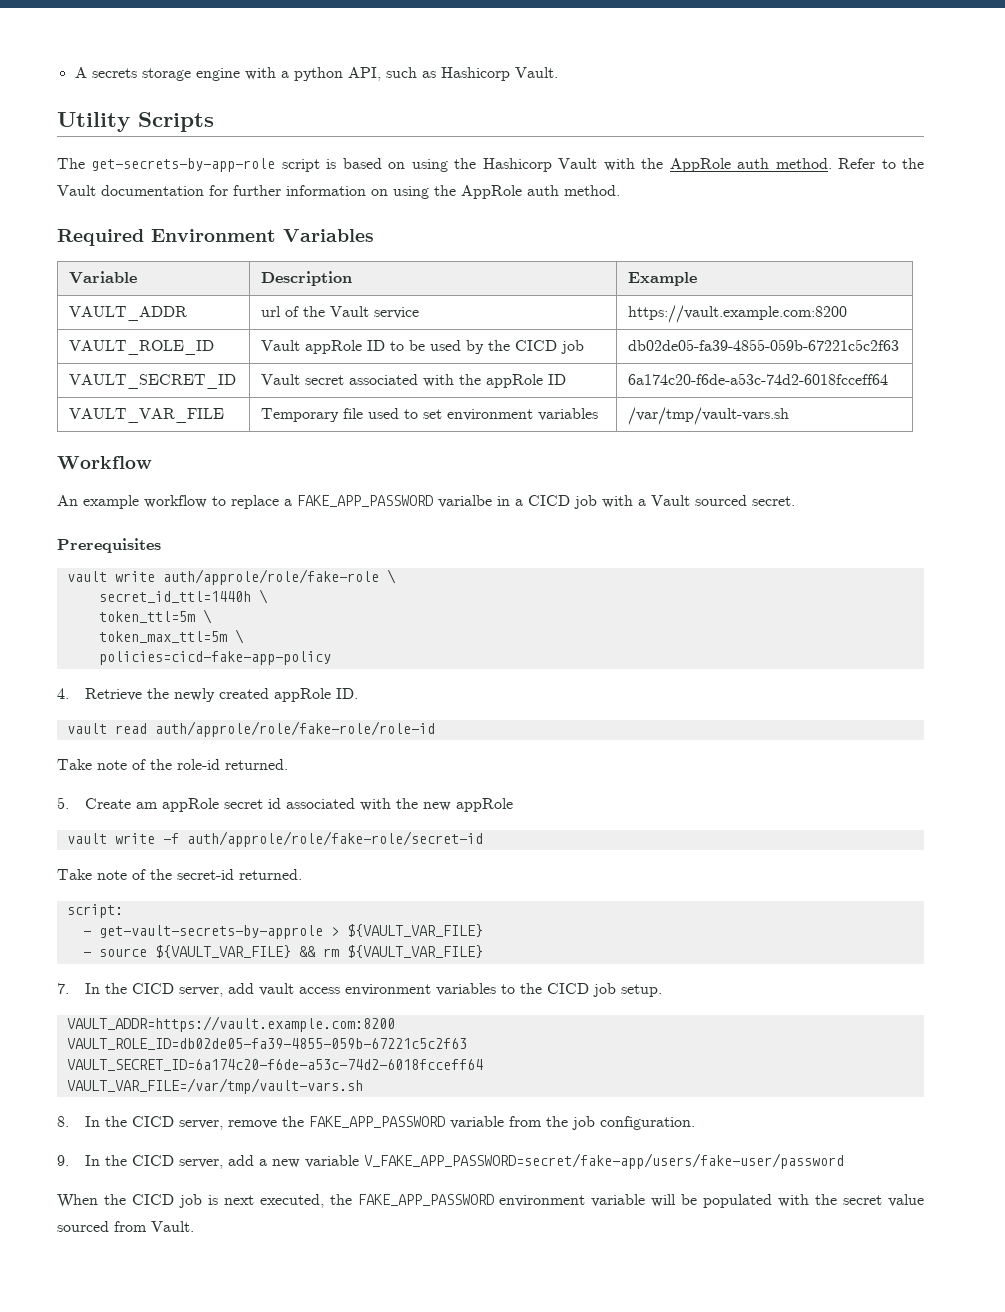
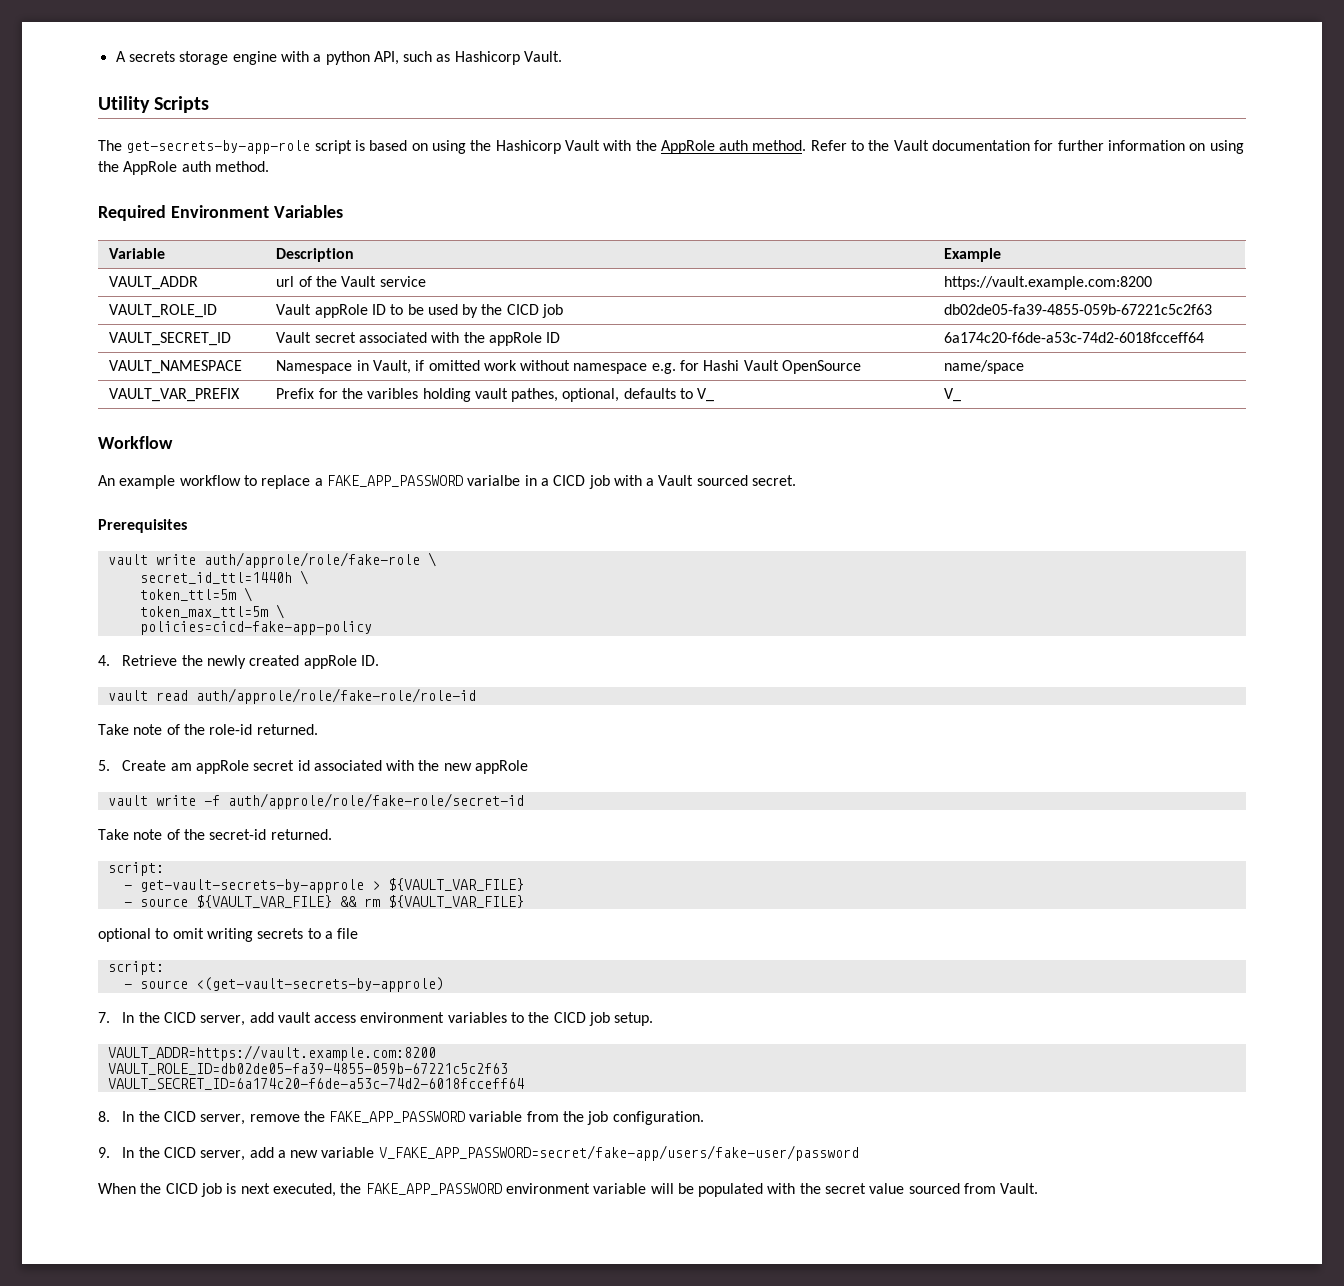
[69,408,225,423] [261,408,599,422] [628,407,790,425] VAULT_VAR_FILE | Temporary file used to set environment variables | /var/tmp/vault-vars.sh -> [109,360,243,374] [276,360,862,374] [944,360,1025,374] [109,388,241,402] [276,388,715,402] [944,388,962,402] VAULT_NAMESPACE | Namespace in Vault, if omitted work without namespace e.g. for Hashi Vault OpenSource | name/space // VAULT_VAR_PREFIX | Prefix for the varibles holding vault pathes, optional, defaults to V_ | V_
(483, 951) none -> [98,928,359,942] [107,961,164,975] [123,977,444,992] // optional to omit writing secrets to a file // script: // - source <(get-vault-secrets-by-approle)
[66,1078,363,1094] // VAULT_VAR_FILE=/var/tmp/vault-vars.sh -> (524, 1084) none

